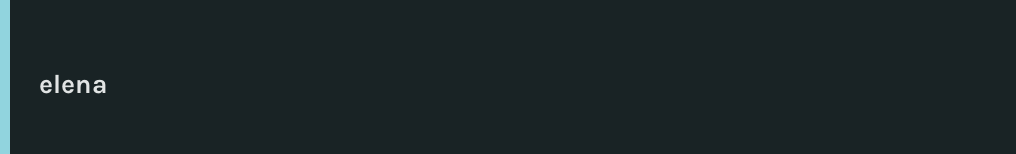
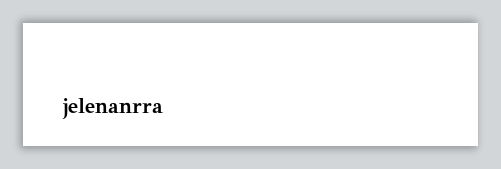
[39,74,108,94] elena -> [62,98,163,119] jelenanrra

